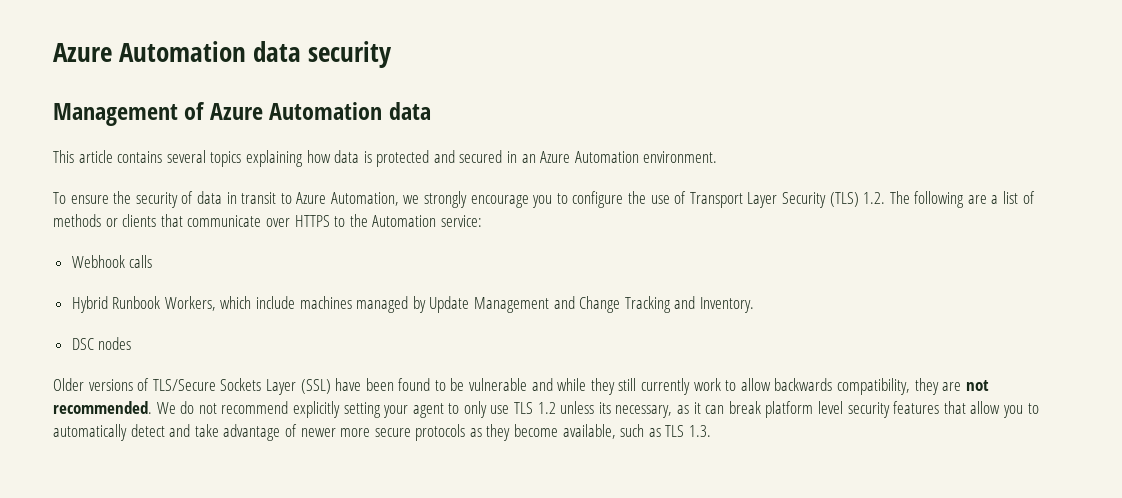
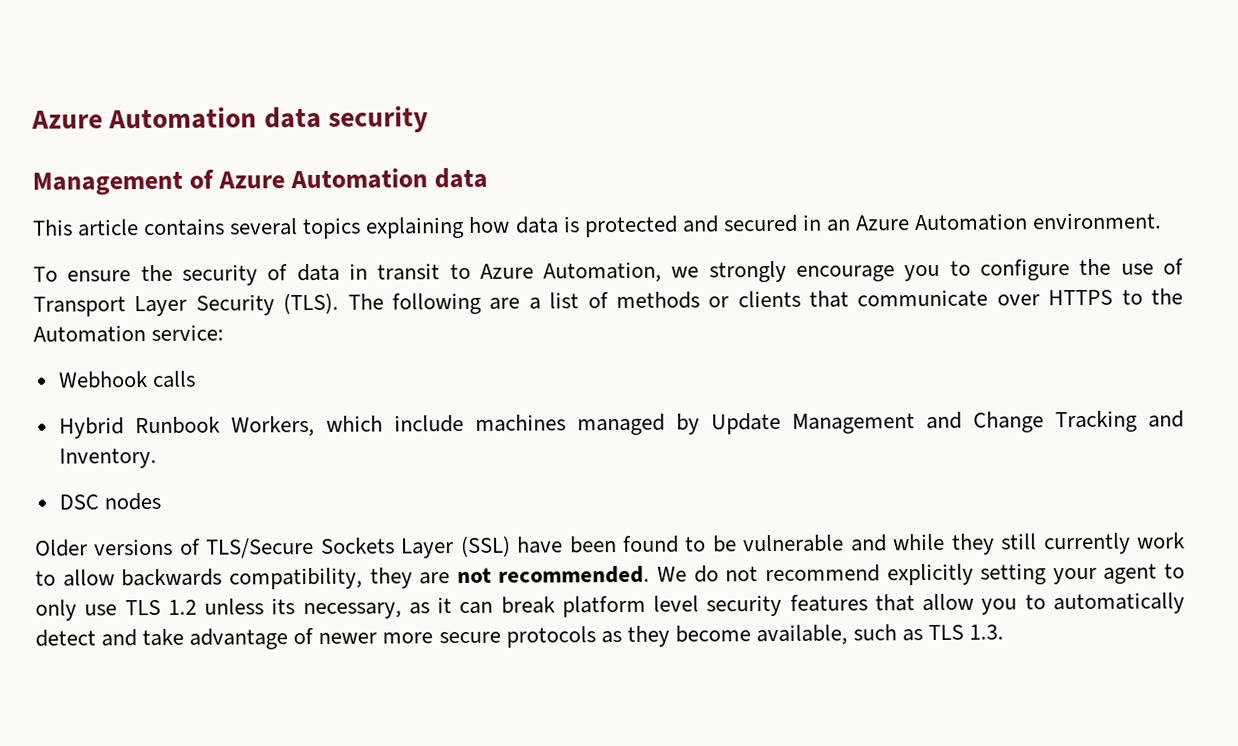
[829,192,886,207] (TLS) 1.2. -> [283,292,340,315] (TLS).

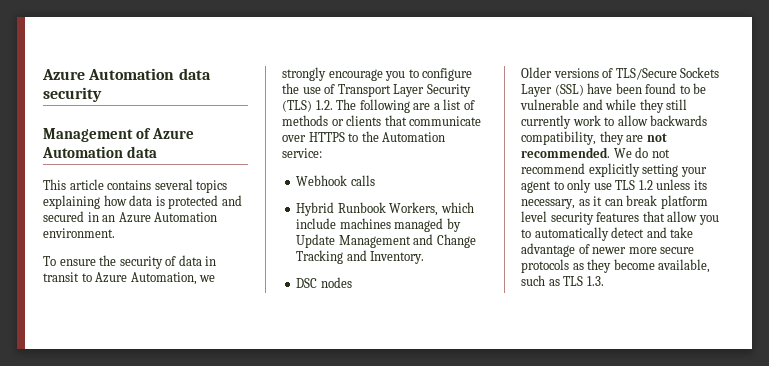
[283,292,340,315] (TLS). -> [282,100,333,112] (TLS) 1.2.

